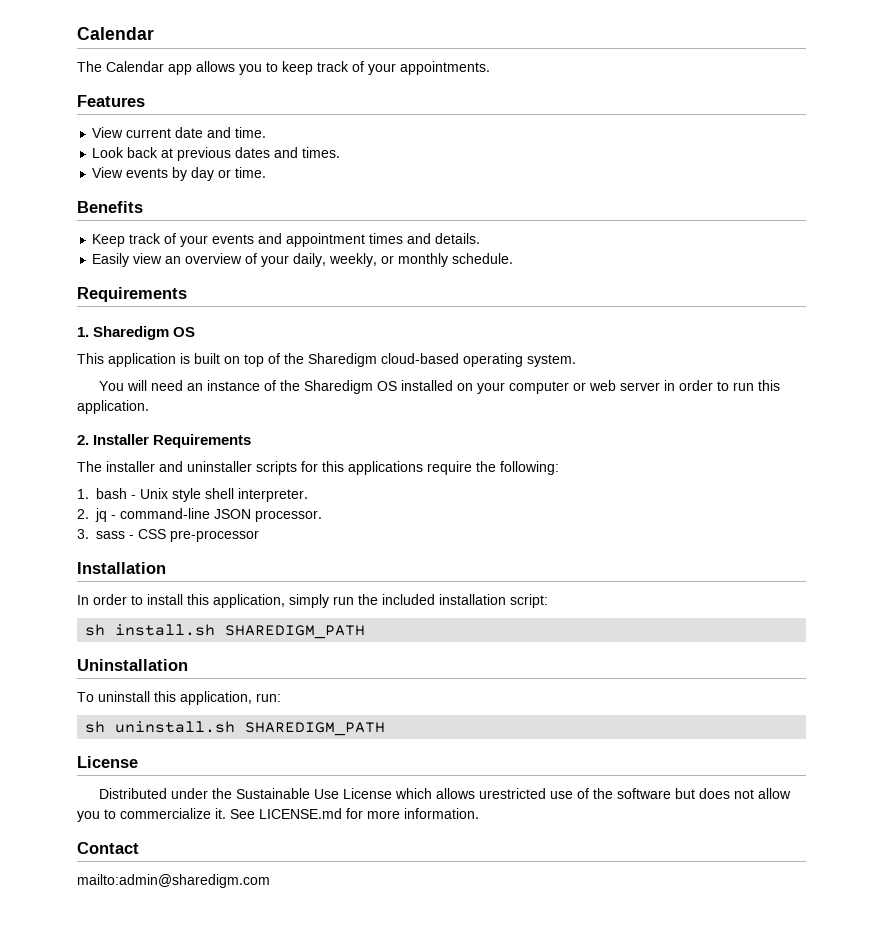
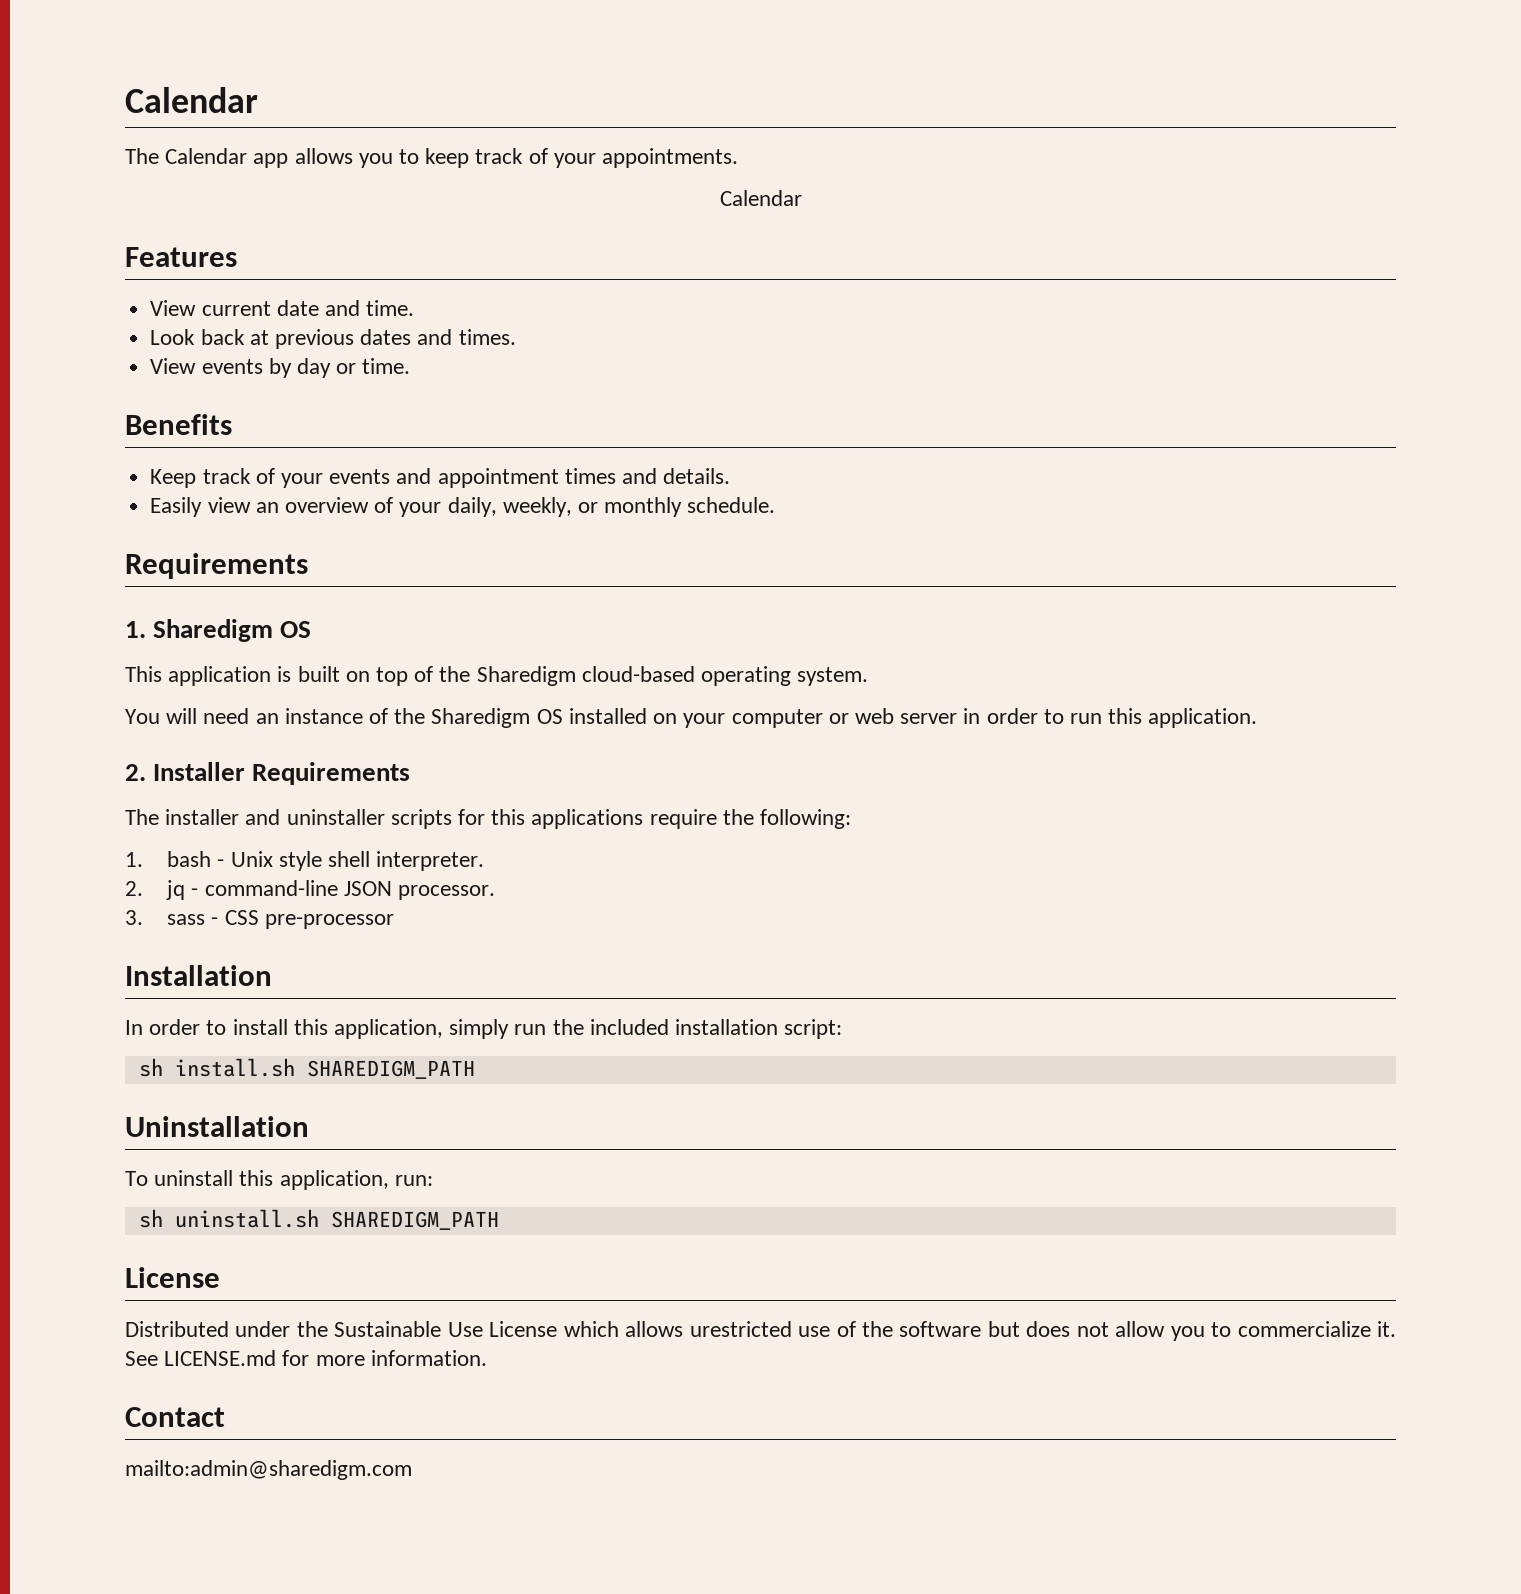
(490, 68) none -> [719,190,802,206] // Calendar

